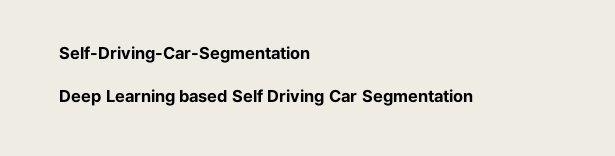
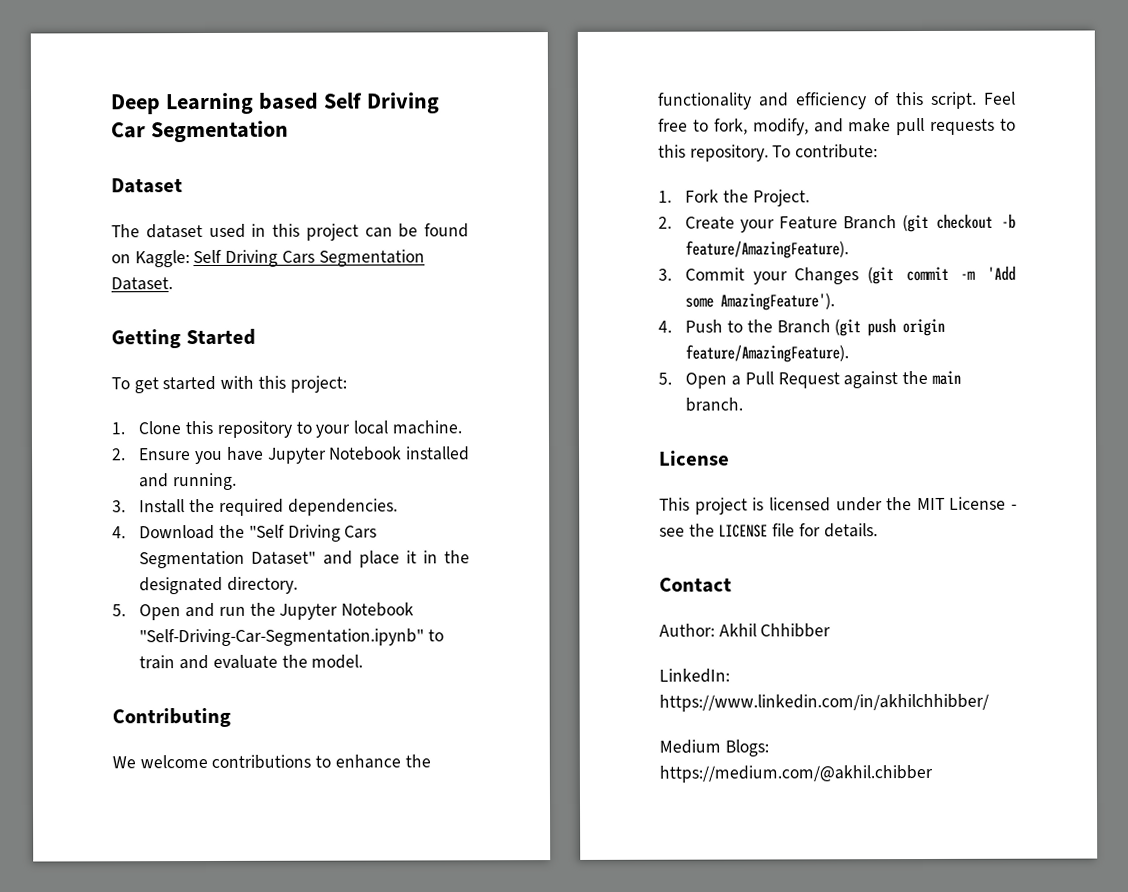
[59,46,310,63] Self-Driving-Car-Segmentation // -> (111, 104) none
(473, 97) none -> [111,178,183,194] [111,223,469,241] [111,249,425,268] [111,277,173,291] [111,328,256,349] [111,375,347,394] [111,420,462,438] [112,446,470,465] [139,472,238,491] [112,498,398,516] [112,524,378,542] [139,550,470,569] [139,576,299,595] [112,602,414,621] [139,628,445,647] [139,654,364,670] [112,707,231,728] [112,754,431,769] [658,91,1016,110] [658,117,1016,136] [658,144,879,162] [658,189,810,207] [658,213,1016,233] [685,240,850,259] [658,265,1016,285] [685,293,836,311] [658,318,946,337] [685,344,850,363] [658,370,961,389] [685,397,744,412] [659,450,730,466] [659,496,1017,515] [659,523,878,538] [659,577,732,593] [659,623,832,638] [659,668,730,683] [659,693,989,712] [659,739,769,757] [659,764,933,783] // Dataset // The dataset used in this project can be found on Kaggle: Self Driving Cars Segmentation Dataset. // Getting Started // To get started with this project: // 1. Clone this repository to your local machine. // 2. Ensure you have Jupyter Notebook installed and running. // 3. Install the required dependencies. // 4. Download the "Self Driving Cars Segmentation Dataset" and place it in the designated directory. // 5. Open and run the Jupyter Notebook "Self-Driving-Car-Segmentation.ipynb" to train and evaluate the model. // Contributing // We welcome contributions to enhance the functionality and efficiency of this script. Feel free to fork, modify, and make pull requests to this repository. To contribute: // 1. Fork the Project. // 2. Create your Feature Branch (git checkout -b feature/AmazingFeature). // 3. Commit your Changes (git commit -m 'Add some AmazingFeature'). // 4. Push to the Branch (git push origin feature/AmazingFeature). // 5. Open a Pull Request against the main branch. // License // This project is licensed under the MIT License - see the LICENSE file for details. // Contact // Author: Akhil Chhibber // LinkedIn: https://www.linkedin.com/in/akhilchhibber/ // Medium Blogs: https://medium.com/@akhil.chibber

